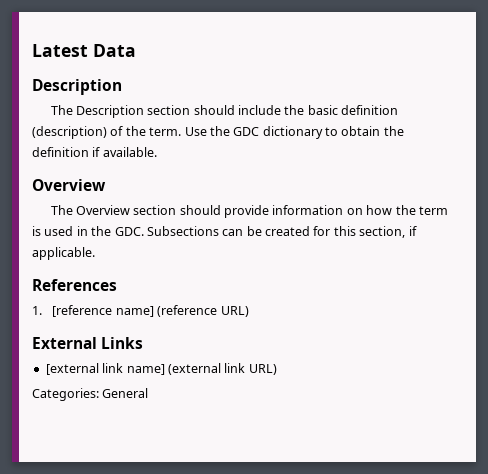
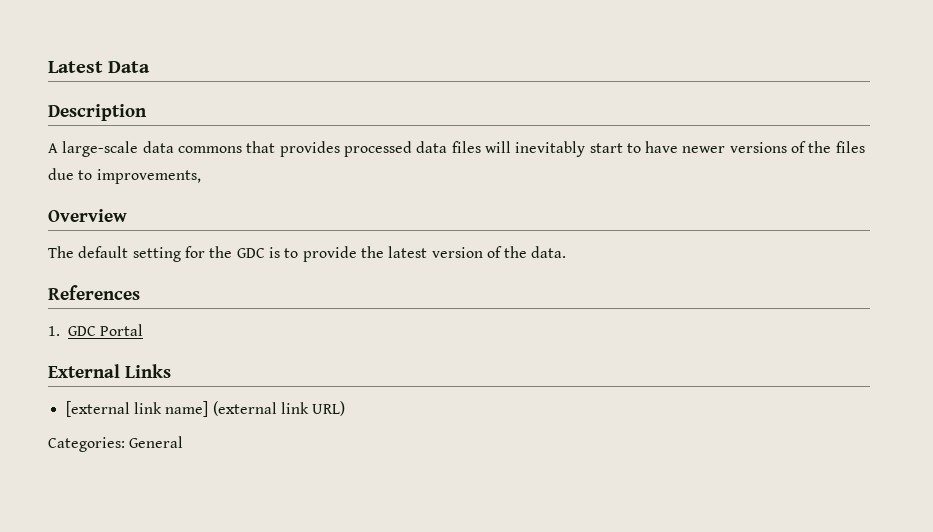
[50,105,399,118] [32,126,404,139] [32,147,157,157] [32,179,106,191] [50,205,448,218] [32,226,417,238] [32,247,95,260] [32,279,117,291] [32,305,249,317] The Description section should include the basic definition (description) of the term. Use the GDC dictionary to obtain the definition if available. // Overview // The Overview section should provide information on how the term is used in the GDC. Subsections can be created for this section, if applicable. // References // 1. [reference name] (reference URL) -> [48,141,865,157] [48,168,201,184] [48,209,127,222] [48,246,567,262] [48,285,140,300] [48,324,144,336] A large-scale data commons that provides processed data files will inevitably start to have newer versions of the files due to improvements, // Overview // The default setting for the GDC is to provide the latest version of the data. // References // 1. GDC Portal

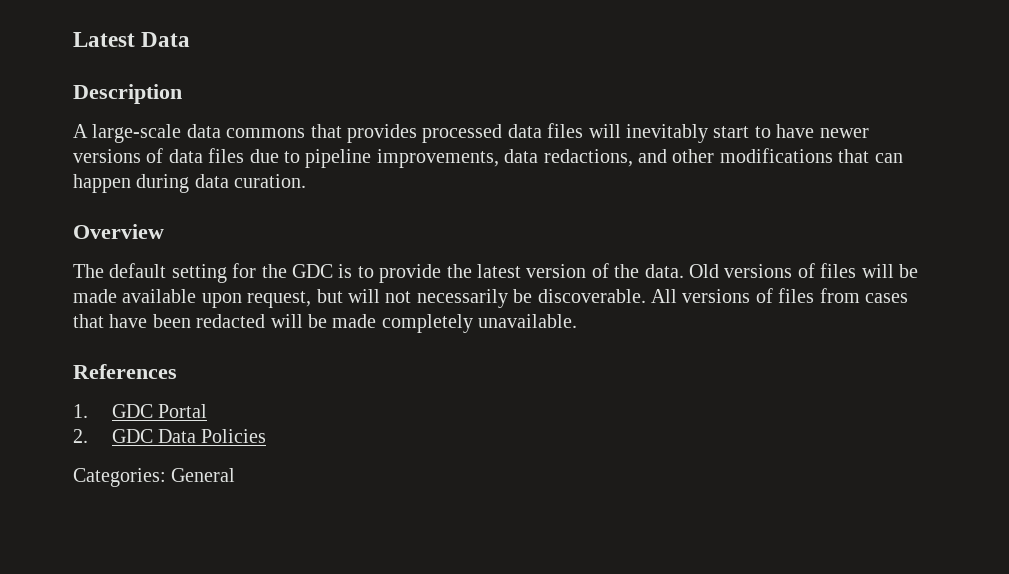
[808,141,832,153] the -> [168,149,203,163] data
(93, 175) none -> [305,149,372,168] pipeline
(201, 176) none -> [504,148,903,167] [73,174,307,193] data redactions, and other modifications that can happen during data curation.
[48,285,140,300] [48,324,144,336] [48,364,171,378] [65,401,346,417] // References // 1. GDC Portal // External Links // [external link name] (external link URL) -> [688,263,918,278] [73,288,908,308] [73,314,578,333] [73,364,177,379] [73,404,207,418] [73,429,267,443] Old versions of files will be made available upon request, but will not necessarily be discoverable. All versions of files from cases that have been redacted will be made completely unavailable. // References // 1. GDC Portal // 2. GDC Data Policies

